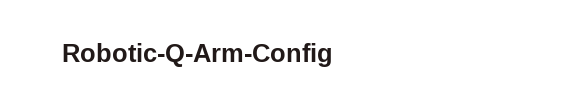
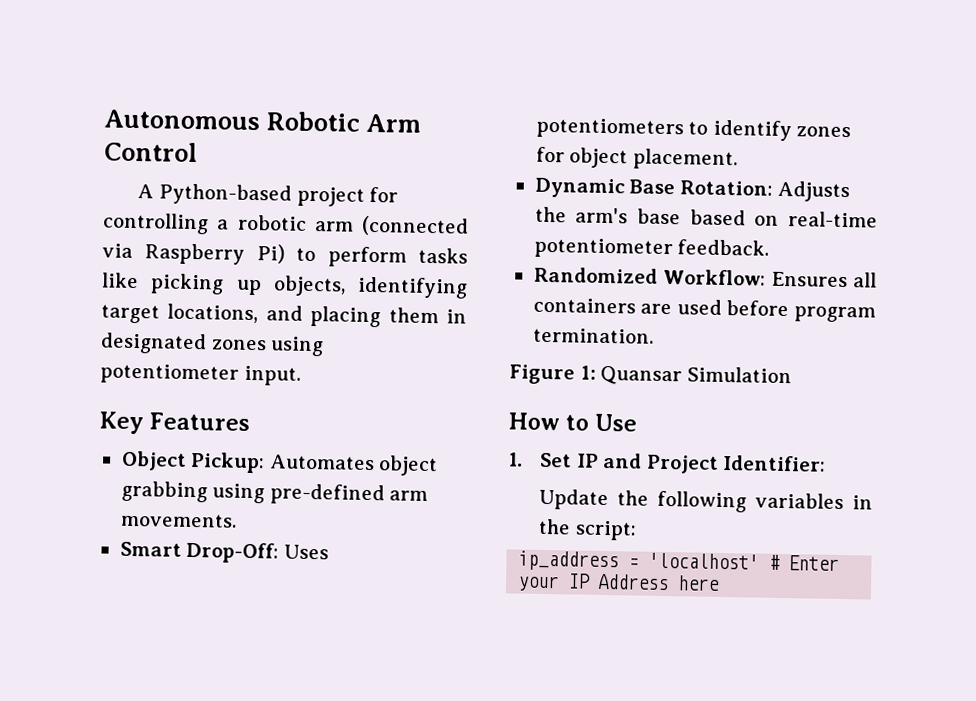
[62,43,333,67] Robotic-Q-Arm-Config -> [104,109,422,133] [104,141,198,163] [137,183,399,207] [102,212,469,237] [102,243,468,268] [102,272,468,299] [101,303,467,328] [100,332,325,357] [100,363,301,386] [99,411,251,435] [120,450,439,477] [120,480,429,506] [119,512,237,528] [119,541,329,564] [535,117,852,142] [535,146,738,171] [534,177,851,203] [534,206,878,228] [533,237,770,260] [533,266,877,288] [532,297,876,323] [532,327,654,344] [509,364,792,386] [508,412,637,432] [508,452,827,474] [539,488,873,513] [538,518,637,541] [518,550,840,572] [517,573,721,592] Autonomous Robotic Arm Control // A Python-based project for controlling a robotic arm (connected via Raspberry Pi) to perform tasks like picking up objects, identifying target locations, and placing them in designated zones using potentiometer input. // Key Features // Object Pickup: Automates object grabbing using pre-defined arm movements. // Smart Drop-Off: Uses potentiometers to identify zones for object placement. // Dynamic Base Rotation: Adjusts the arm's base based on real-time potentiometer feedback. // Randomized Workflow: Ensures all containers are used before program termination. // Figure 1: Quansar Simulation // How to Use // 1. Set IP and Project Identifier: // Update the following variables in the script: // ip_address = 'localhost' # Enter your IP Address here

